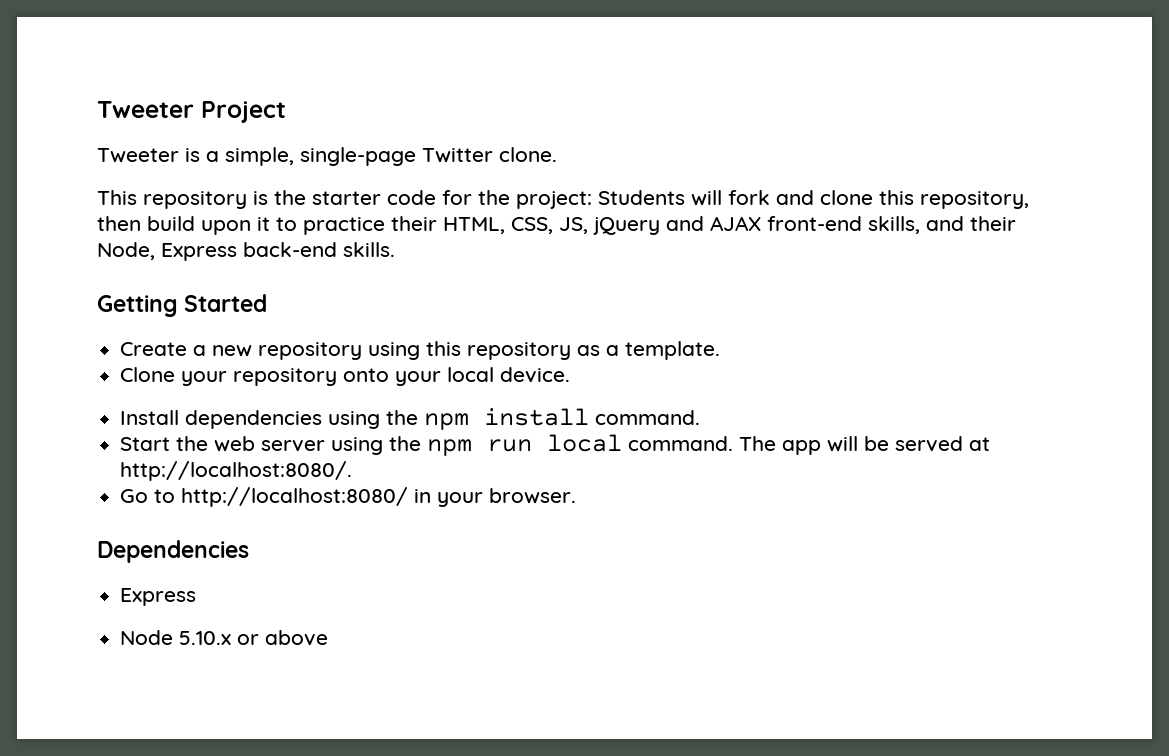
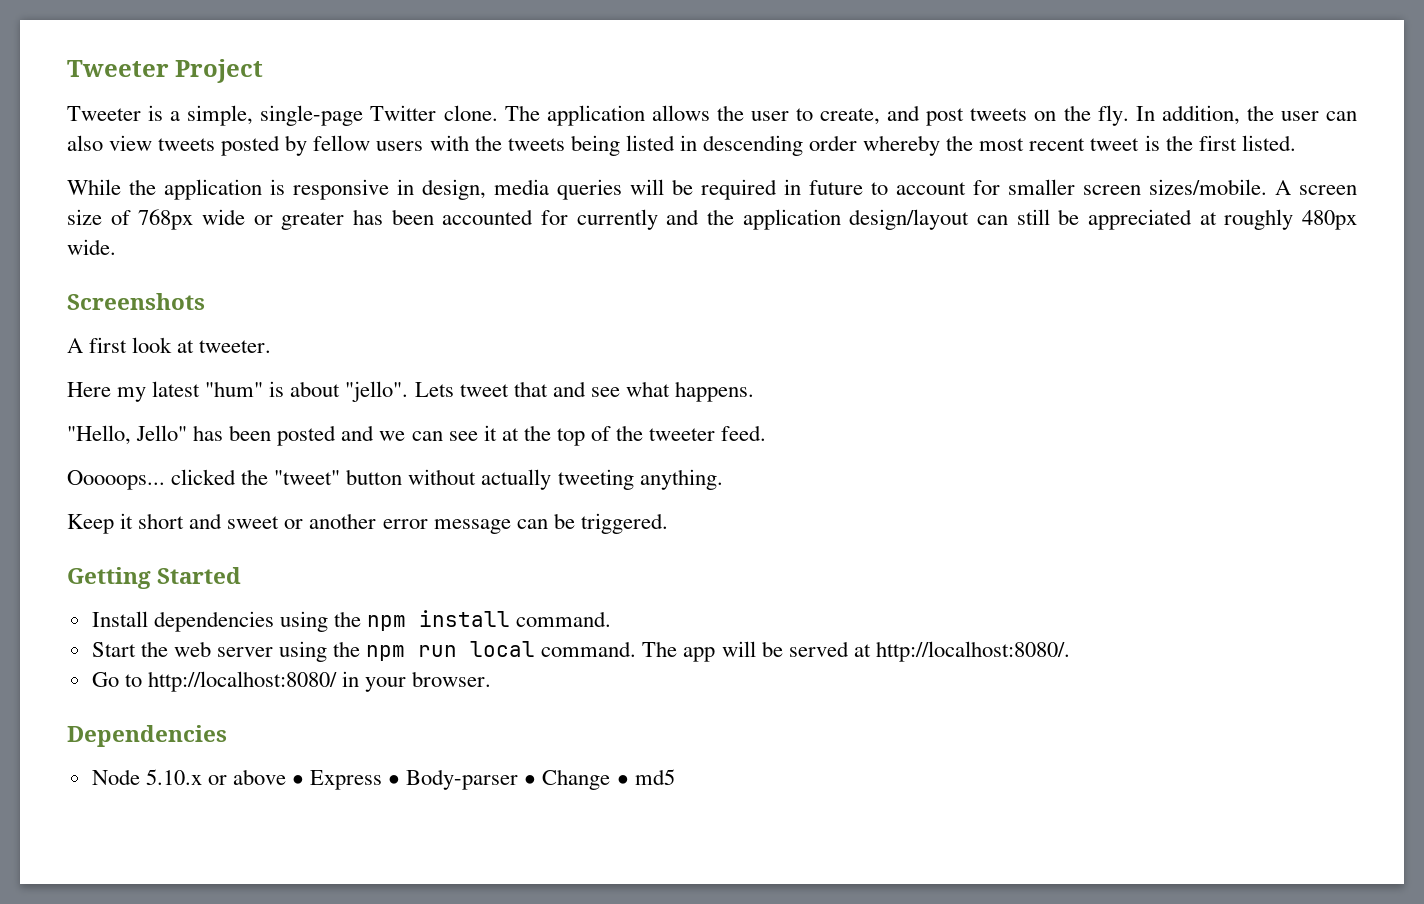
[97,190,1029,209] [97,216,1016,235] [97,242,395,261] [97,294,268,317] [120,341,721,360] [120,367,571,386] // This repository is the starter code for the project: Students will fork and clone this repository, then build upon it to practice their HTML, CSS, JS, jQuery and AJAX front-end skills, and their Node, Express back-end skills. // Getting Started // Create a new repository using this repository as a template. // Clone your repository onto your local device. -> [504,105,1357,126] [67,135,1296,156] [67,179,1357,200] [67,209,1357,230] [67,239,116,255] [67,293,205,310] [67,337,272,353] [67,381,754,402] [67,425,767,446] [67,469,723,490] [67,513,668,534] [67,567,242,589] The application allows the user to create, and post tweets on the fly. In addition, the user can also view tweets posted by fellow users with the tweets being listed in descending order whereby the most recent tweet is the first listed. // While the application is responsive in design, media queries will be required in future to account for smaller screen sizes/mobile. A screen size of 768px wide or greater has been accounted for currently and the application design/layout can still be appreciated at roughly 480px wide. // Screenshots // A first look at tweeter. // Here my latest "hum" is about "jello". Lets tweet that and see what happens. // "Hello, Jello" has been posted and we can see it at the top of the tweeter feed. // Ooooops... clicked the "tweet" button without actually tweeting anything. // Keep it short and sweet or another error message can be triggered. // Getting Started
[120,588,197,606] // Express -> (227, 736) none
(329, 638) none -> [292,769,675,790] • Express • Body-parser • Change • md5

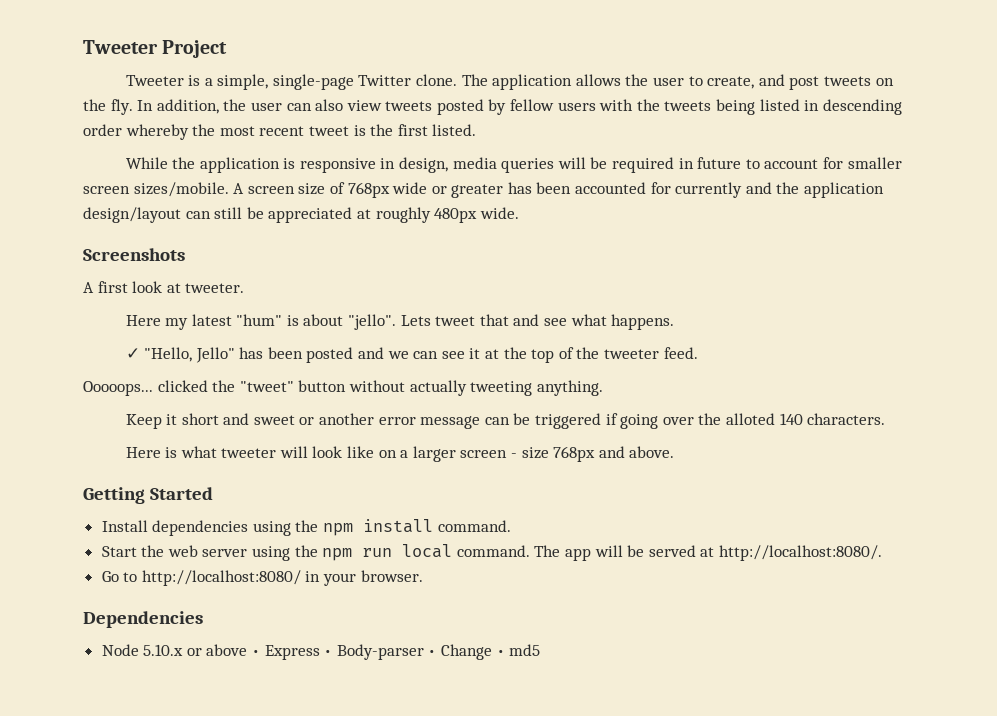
(754, 391) none -> [125,348,140,359] ✓
[580,513,668,534] triggered. -> [535,413,886,429] [125,446,675,462] triggered if going over the alloted 140 characters. // Here is what tweeter will look like on a larger screen - size 768px and above.

